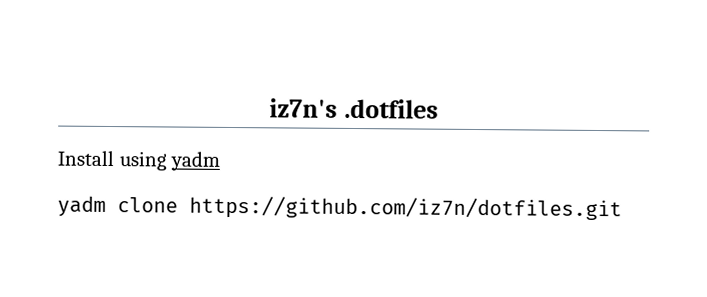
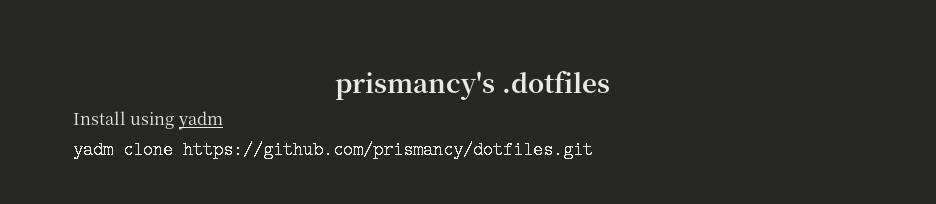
[268,98,338,118] iz7n's -> [334,71,495,100] prismancy's
[189,195,622,222] https://github.com/iz7n/dotfiles.git -> [183,141,593,159] https://github.com/prismancy/dotfiles.git

